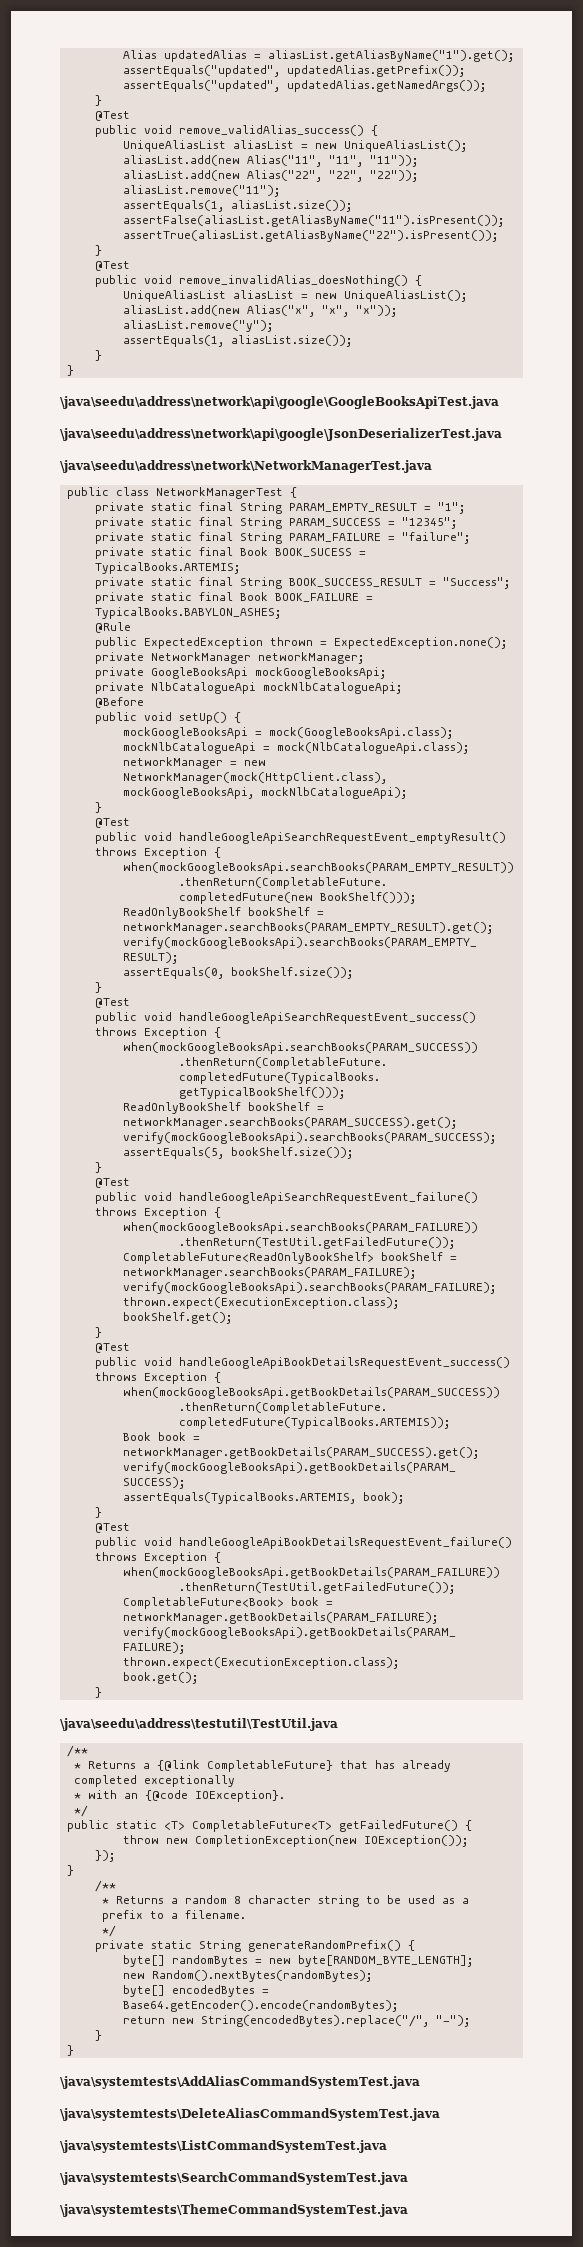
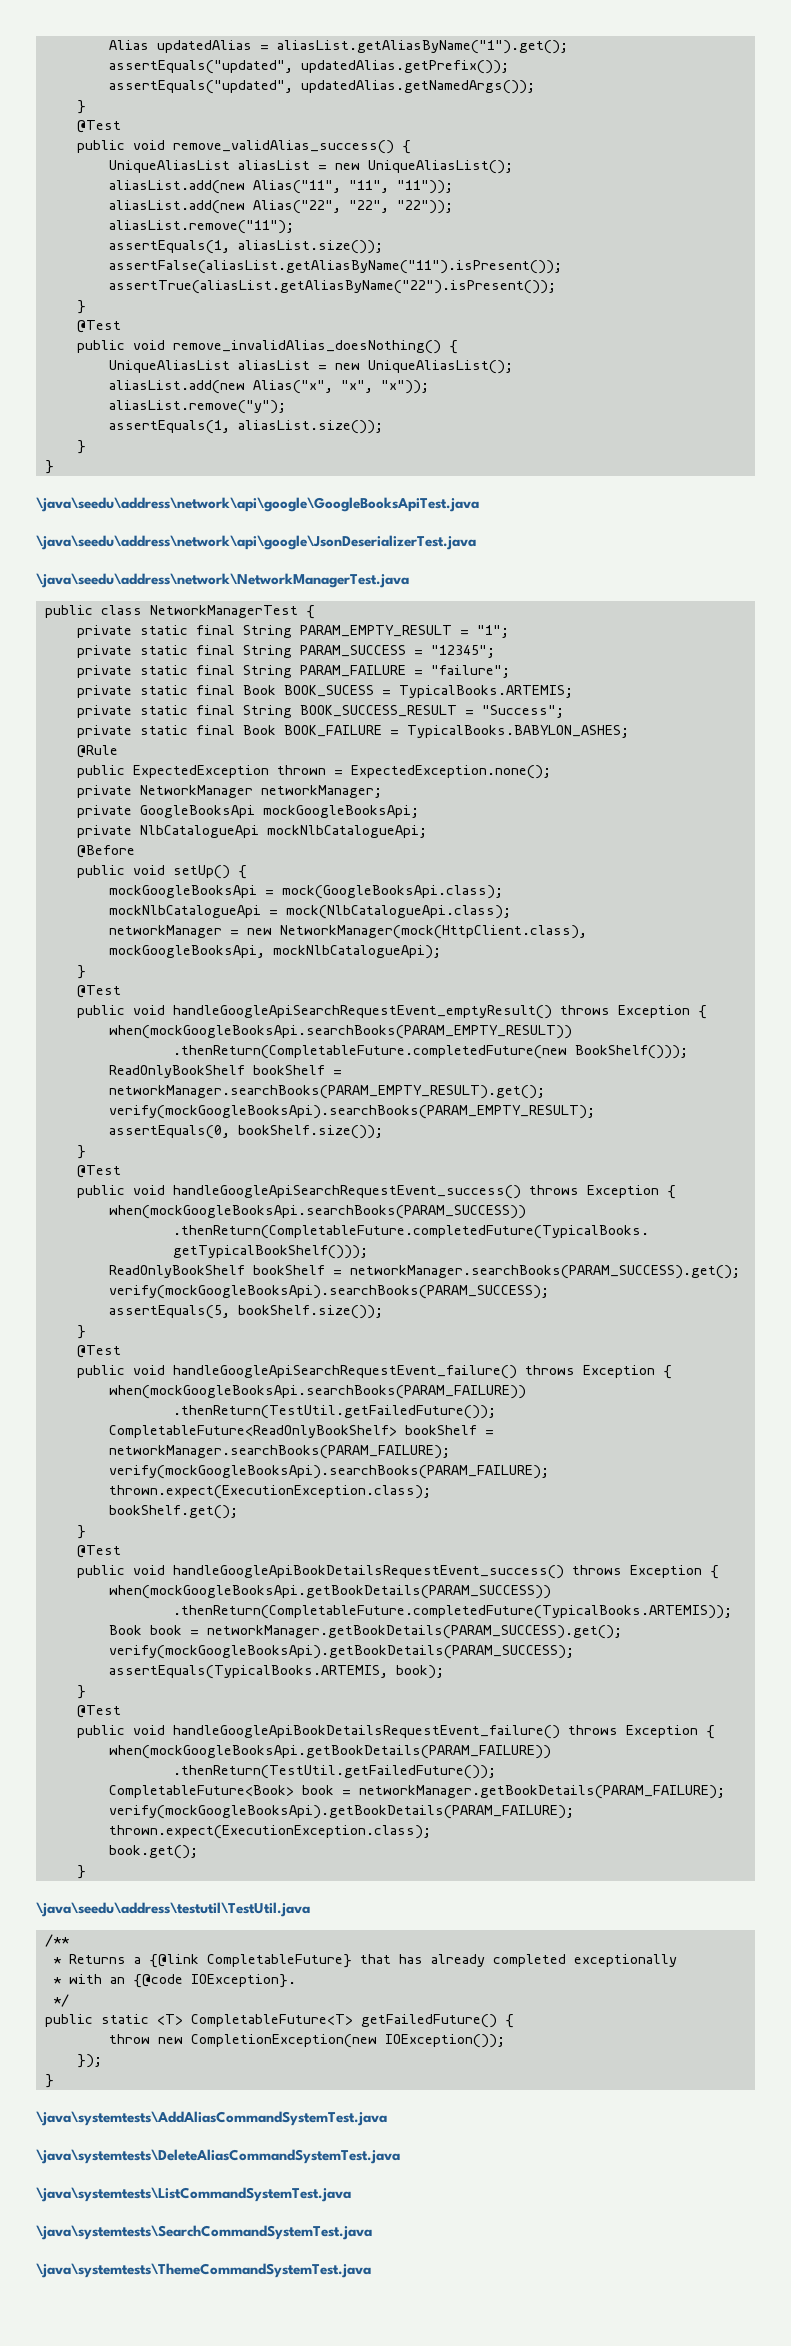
[94,1880,116,1892] [101,1895,469,1907] [101,1910,246,1922] [101,1925,116,1937] [94,1940,415,1952] [122,1955,473,1967] [122,1970,372,1982] [122,1985,269,1997] [122,2000,398,2012] [122,2015,470,2027] [94,2030,102,2041] [66,2045,74,2056] // /** // * Returns a random 8 character string to be used as a prefix to a filename. // */ // private static String generateRandomPrefix() { // byte[] randomBytes = new byte[RANDOM_BYTE_LENGTH]; // new Random().nextBytes(randomBytes); // byte[] encodedBytes = Base64.getEncoder().encode(randomBytes); // return new String(encodedBytes).replace("/", "-"); // } // } -> (54, 2081) none

